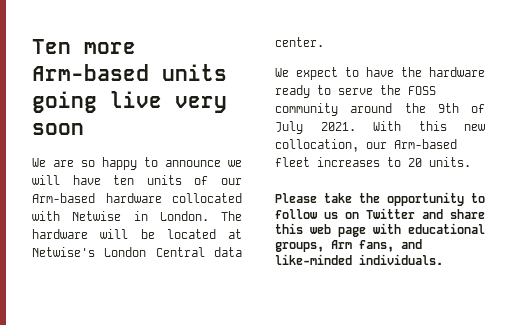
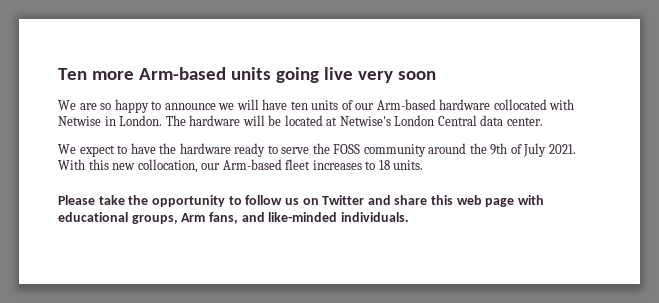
[408,158,422,167] 20 -> [378,160,390,170] 18

